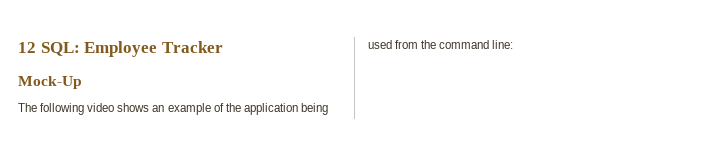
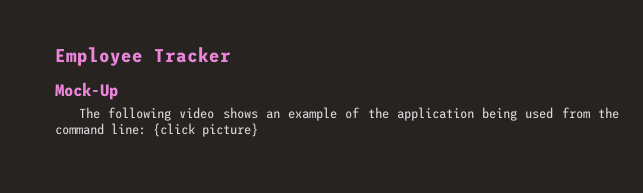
[18,42,80,56] 12 SQL: -> (55, 56) none
(514, 44) none -> [153,123,258,137] {click picture}

